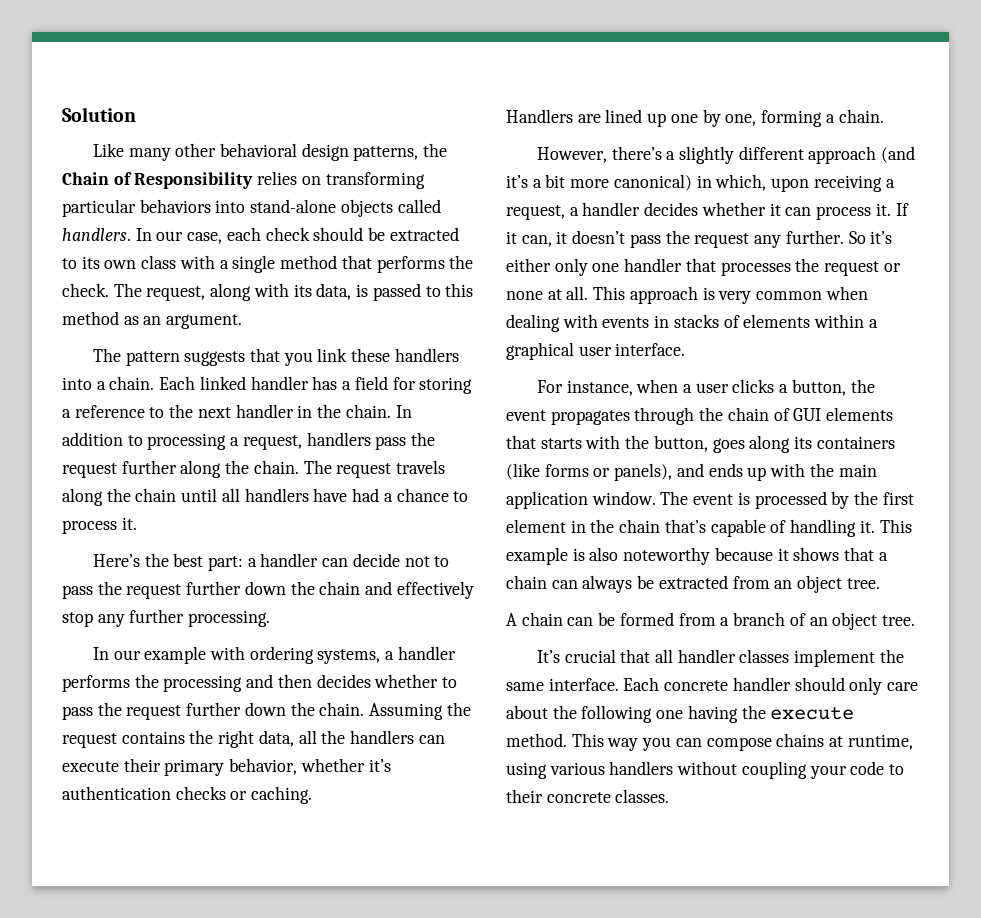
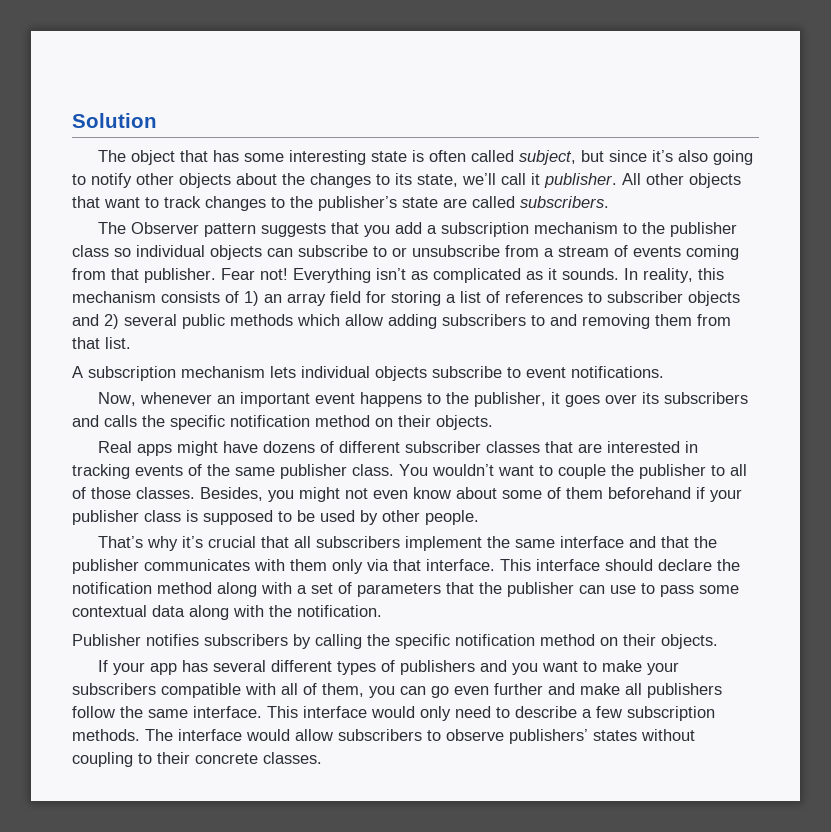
[92,143,448,161] [62,171,425,189] [62,199,441,217] [62,227,459,244] [62,255,474,273] [62,283,474,301] [62,311,243,329] [92,348,121,362] Like many other behavioral design patterns, the Chain of Responsibility relies on transforming particular behaviors into stand-alone objects called handlers. In our case, each check should be extracted to its own class with a single method that performs the check. The request, along with its data, is passed to this method as an argument. // The -> [97,150,753,165] [72,173,741,188] [72,196,609,211] [97,222,199,234] The object that has some interesting state is often called subject, but since it’s also going to notify other objects about the changes to its state, we’ll call it publisher. All other objects that want to track changes to the publisher’s state are called subscribers. // The Observer
[317,348,459,362] [62,376,473,394] [62,404,412,418] [62,432,436,450] [62,460,446,478] [62,488,469,506] [62,517,137,534] [92,553,450,571] [62,581,474,599] [62,609,271,627] [92,646,456,664] [62,674,458,692] [62,702,471,720] [62,730,445,748] [62,758,391,776] [62,786,313,804] [506,109,884,127] [536,146,916,164] [506,174,895,192] [506,202,909,220] [506,230,893,248] [506,258,901,276] [506,286,868,304] [506,314,878,332] [506,342,686,360] [536,379,875,396] [506,407,894,425] [506,435,895,453] [506,463,877,481] [506,491,914,509] [506,519,912,537] [506,547,888,565] [506,575,880,593] [506,612,915,630] [536,650,560,663] link these handlers into a chain. Each linked handler has a field for storing a reference to the next handler in the chain. In addition to processing a request, handlers pass the request further along the chain. The request travels along the chain until all handlers have had a chance to process it. // Here’s the best part: a handler can decide not to pass the request further down the chain and effectively stop any further processing. // In our example with ordering systems, a handler performs the processing and then decides whether to pass the request further down the chain. Assuming the request contains the right data, all the handlers can execute their primary behavior, whether it’s authentication checks or caching. // Handlers are lined up one by one, forming a chain. // However, there’s a slightly different approach (and it’s a bit more canonical) in which, upon receiving a request, a handler decides whether it can process it. If it can, it doesn’t pass the request any further. So it’s either only one handler that processes the request or none at all. This approach is very common when dealing with events in stacks of elements within a graphical user interface. // For instance, when a user clicks a button, the event propagates through the chain of GUI elements that starts with the button, goes along its containers (like forms or panels), and ends up with the main application window. The event is processed by the first element in the chain that’s capable of handling it. This example is also noteworthy because it shows that a chain can always be extracted from an object tree. // A chain can be formed from a branch of an object tree. // It’s -> [394,222,737,237] [72,245,739,260] [72,268,724,283] [72,291,740,306] [72,314,731,329] [72,337,131,349] [72,366,664,381] [97,392,748,407] [72,415,493,430] [97,441,698,456] [72,464,747,479] [72,487,742,502] [72,510,479,525] [97,536,203,551] add a subscription mechanism to the publisher class so individual objects can subscribe to or unsubscribe from a stream of events coming from that publisher. Fear not! Everything isn’t as complicated as it sounds. In reality, this mechanism consists of 1) an array field for storing a list of references to subscriber objects and 2) several public methods which allow adding subscribers to and removing them from that list. // A subscription mechanism lets individual objects subscribe to event notifications. // Now, whenever an important event happens to the publisher, it goes over its subscribers and calls the specific notification method on their objects. // Real apps might have dozens of different subscriber classes that are interested in tracking events of the same publisher class. You wouldn’t want to couple the publisher to all of those classes. Besides, you might not even know about some of them beforehand if your publisher class is supposed to be used by other people. // That’s why it’s
[677,649,790,663] handler classes -> [315,536,400,548] subscribers
[548,677,919,695] [506,705,855,723] [506,733,913,751] [506,761,885,779] interface. Each concrete handler should only care about the following one having the execute method. This way you can compose chains at runtime, using various handlers without coupling your code -> [559,536,717,548] [72,559,740,574] [72,582,739,597] [72,605,382,620] [72,634,718,649] [97,660,679,675] [72,683,722,698] [72,706,715,721] [72,729,695,744] [72,752,133,767] interface and that the publisher communicates with them only via that interface. This interface should declare the notification method along with a set of parameters that the publisher can use to pass some contextual data along with the notification. // Publisher notifies subscribers by calling the specific notification method on their objects. // If your app has several different types of publishers and you want to make your subscribers compatible with all of them, you can go even further and make all publishers follow the same interface. This interface would only need to describe a few subscription methods. The interface would allow subscribers to observe publishers’ states without coupling

